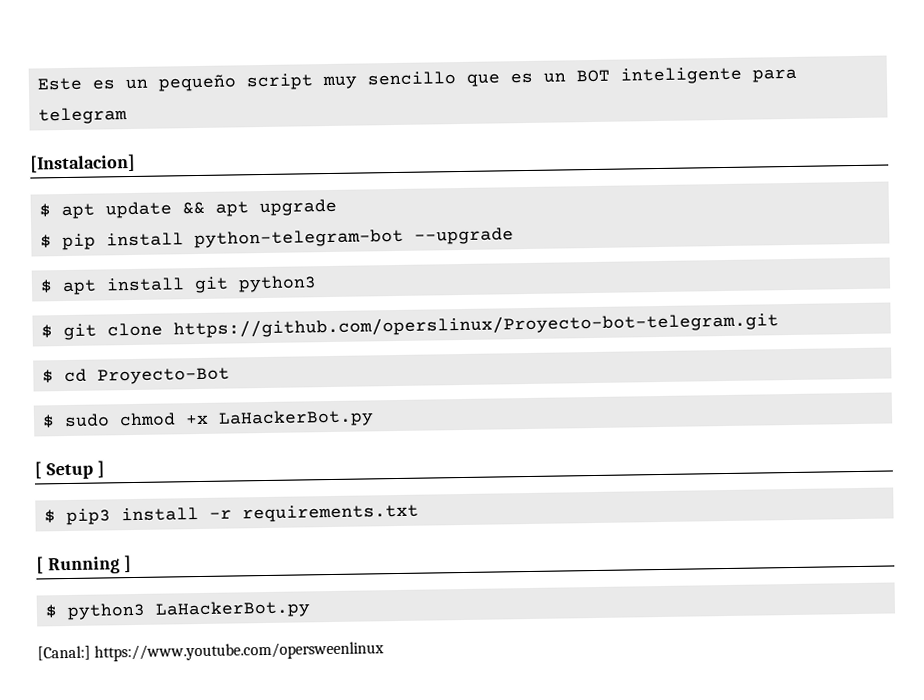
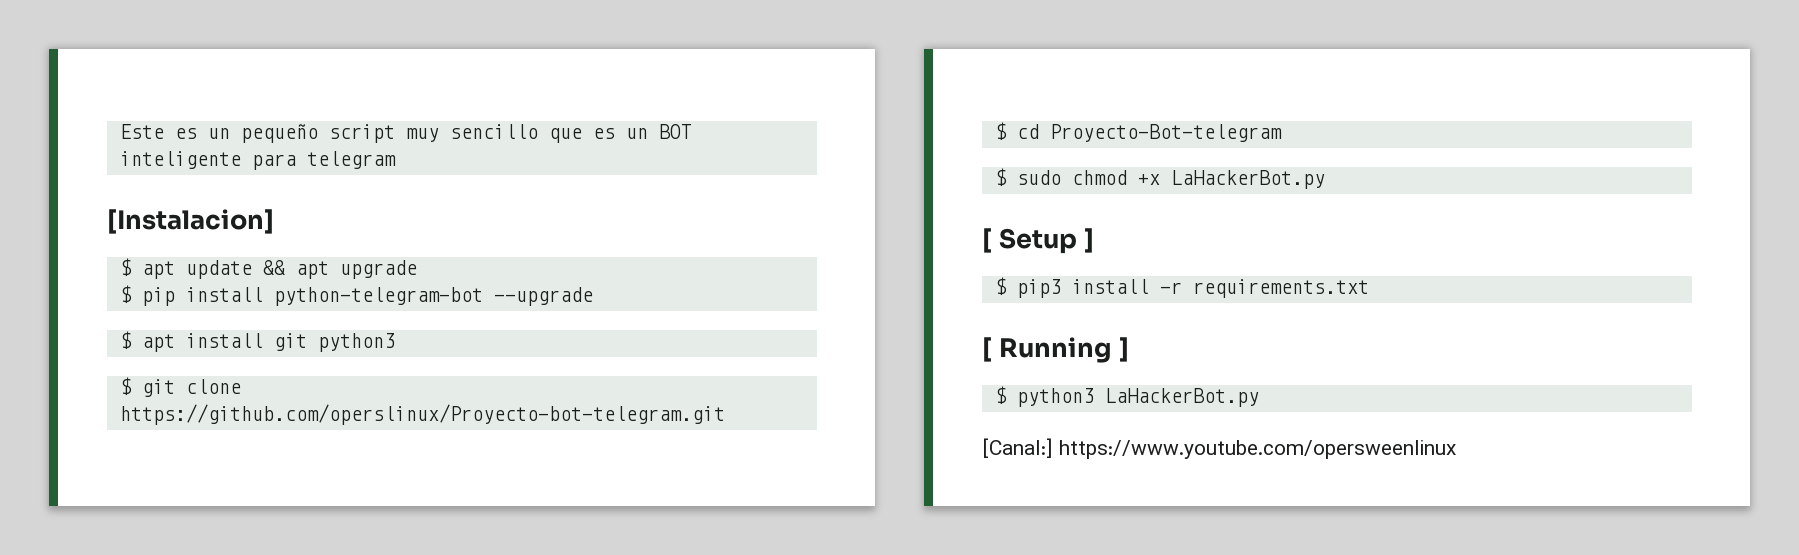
[97,367,231,385] Proyecto-Bot -> [1049,124,1282,142] Proyecto-Bot-telegram

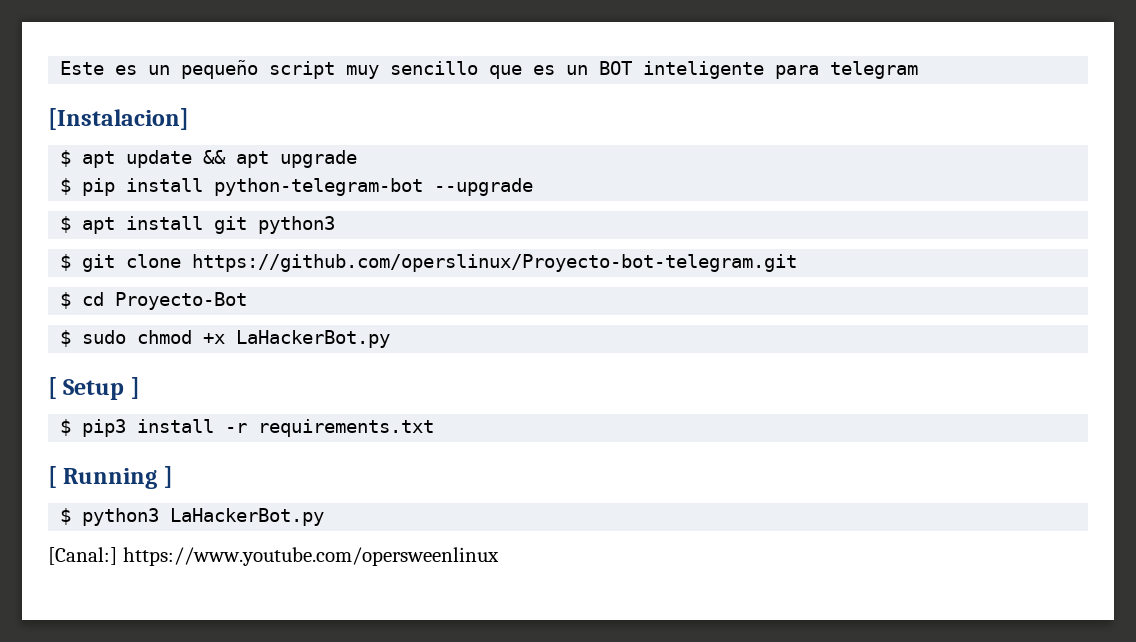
[1049,124,1282,142] Proyecto-Bot-telegram -> [115,292,248,310] Proyecto-Bot

